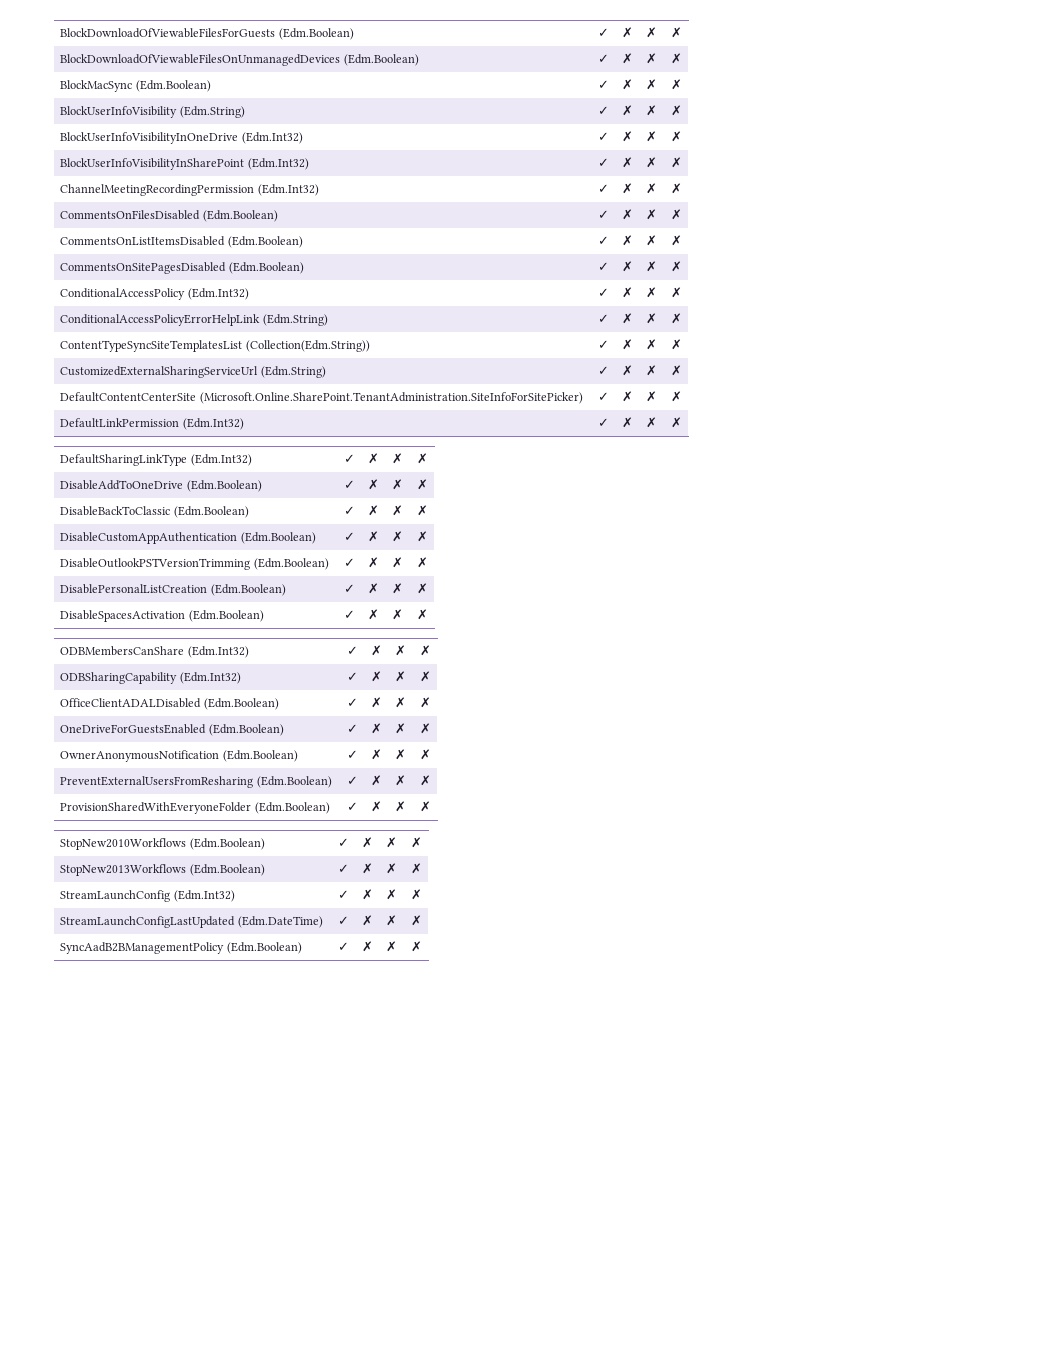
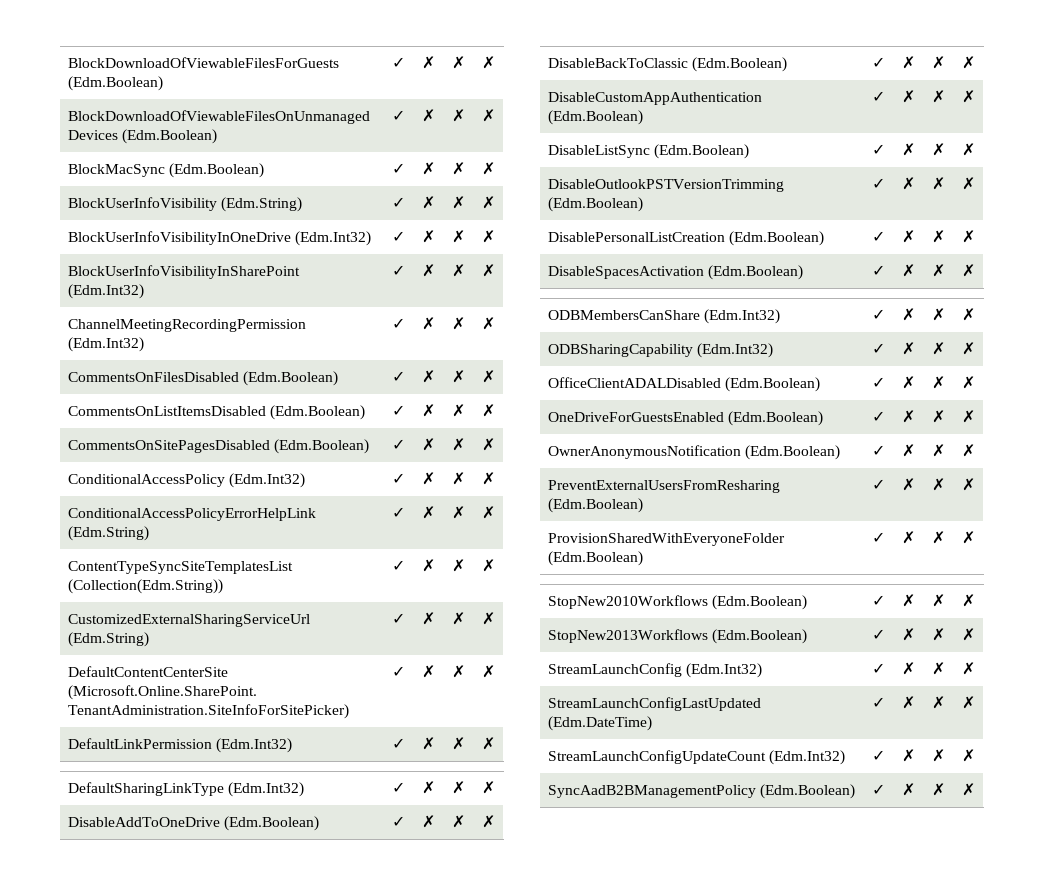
(428, 536) none -> [547,144,750,159] [872,144,885,155] [902,143,915,156] [932,143,945,156] [962,143,975,156] // DisableListSync (Edm.Boolean) | ✓ | ✗ | ✗ | ✗
(422, 920) none -> [547,750,846,765] [872,750,885,761] [902,749,915,762] [932,749,945,762] [962,749,975,762] // StreamLaunchConfigUpdateCount (Edm.Int32) | ✓ | ✗ | ✗ | ✗

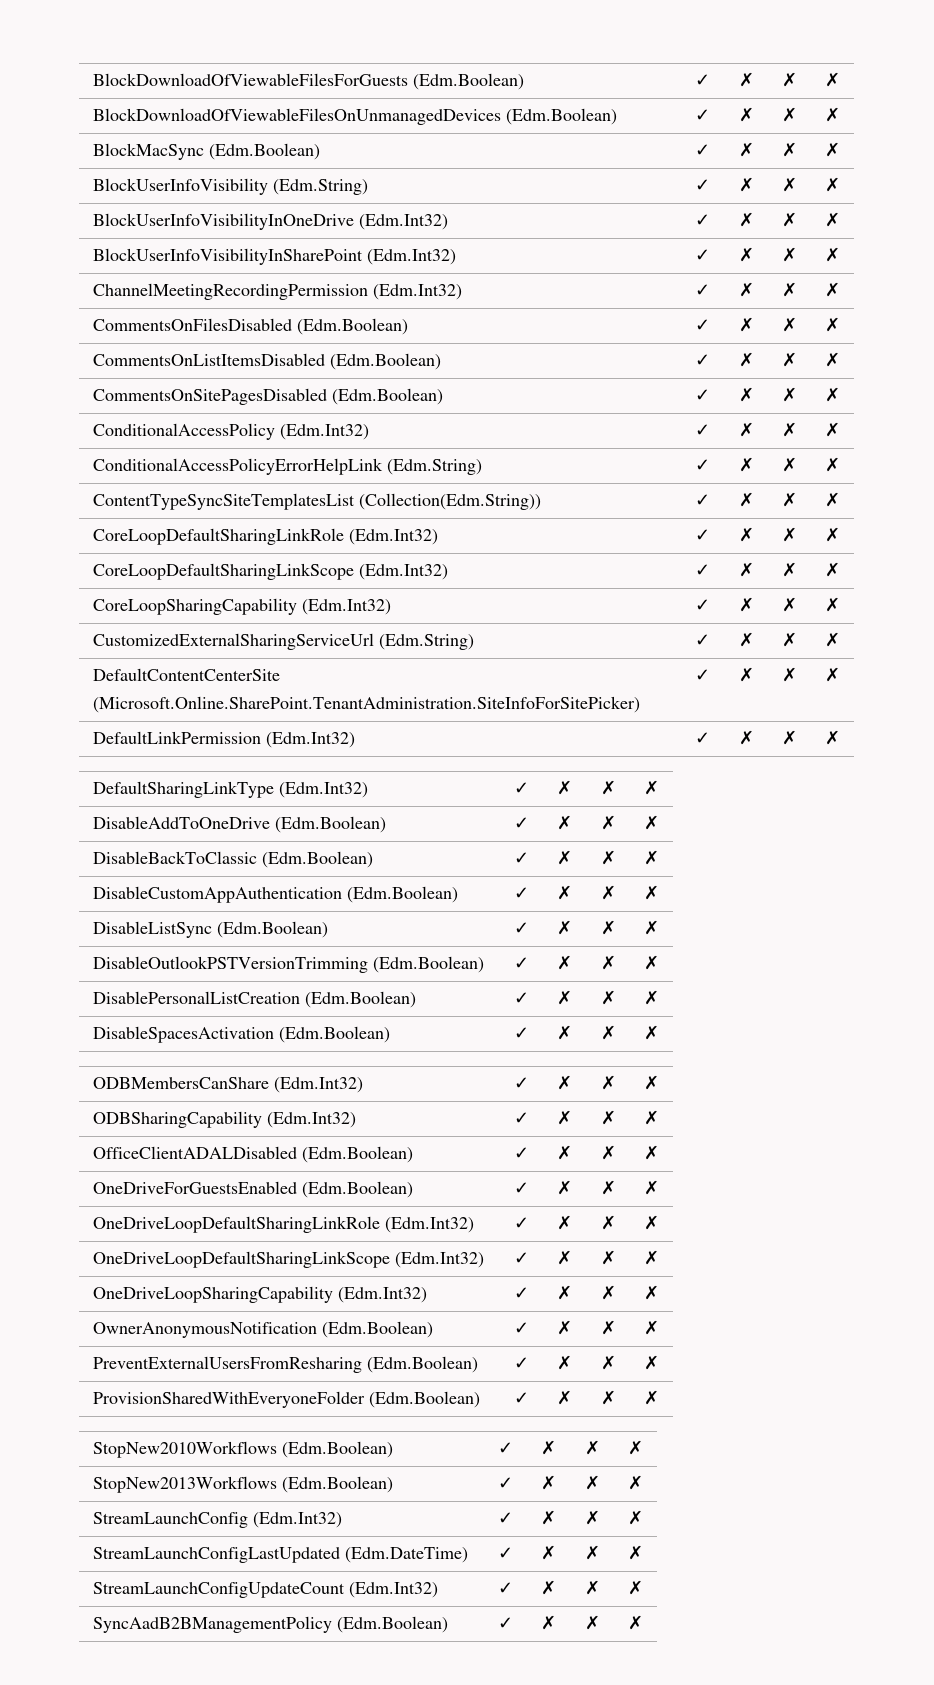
(495, 565) none -> [92,528,438,545] [695,529,710,541] [738,527,754,542] [781,527,797,542] [824,527,840,542] [92,563,448,580] [695,564,710,576] [738,562,754,577] [781,562,797,577] [824,562,840,577] [92,598,391,615] [695,599,710,611] [738,597,754,612] [781,597,797,612] [824,597,840,612] // CoreLoopDefaultSharingLinkRole (Edm.Int32) | ✓ | ✗ | ✗ | ✗ // CoreLoopDefaultSharingLinkScope (Edm.Int32) | ✓ | ✗ | ✗ | ✗ // CoreLoopSharingCapability (Edm.Int32) | ✓ | ✗ | ✗ | ✗
(975, 416) none -> [92,1216,474,1233] [513,1217,529,1229] [557,1215,572,1230] [600,1215,616,1230] [643,1215,659,1230] [92,1251,484,1268] [513,1252,529,1264] [557,1250,572,1265] [600,1250,616,1265] [643,1250,659,1265] [92,1286,427,1303] [513,1287,529,1299] [557,1285,572,1300] [600,1285,616,1300] [643,1285,659,1300] // OneDriveLoopDefaultSharingLinkRole (Edm.Int32) | ✓ | ✗ | ✗ | ✗ // OneDriveLoopDefaultSharingLinkScope (Edm.Int32) | ✓ | ✗ | ✗ | ✗ // OneDriveLoopSharingCapability (Edm.Int32) | ✓ | ✗ | ✗ | ✗

